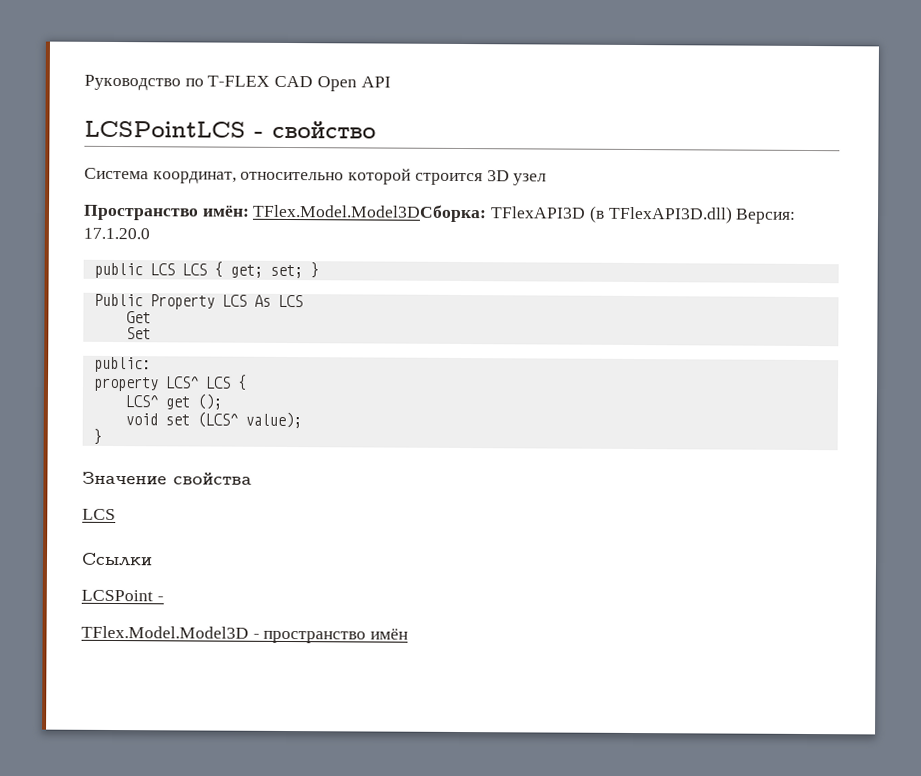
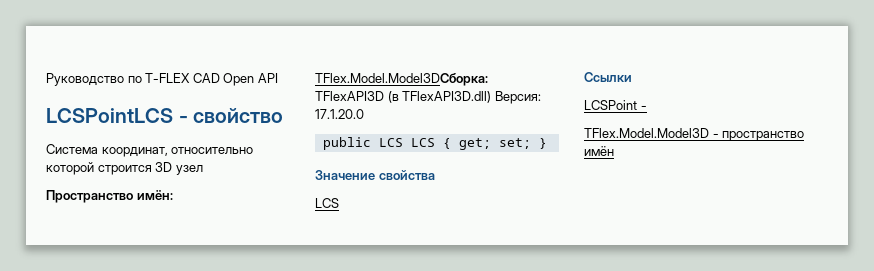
[93,293,303,310] [125,311,151,324] [125,327,151,340] [93,356,151,373] [92,374,247,392] [124,393,222,410] [124,411,302,429] [92,428,102,445] // Public Property LCS As LCS // Get // Set // public: // property LCS^ LCS { // LCS^ get (); // void set (LCS^ value); // } -> (547, 143) none

